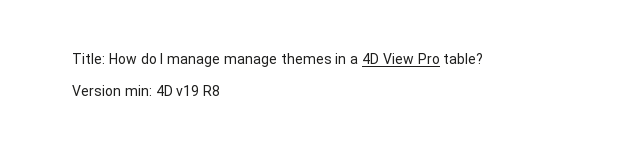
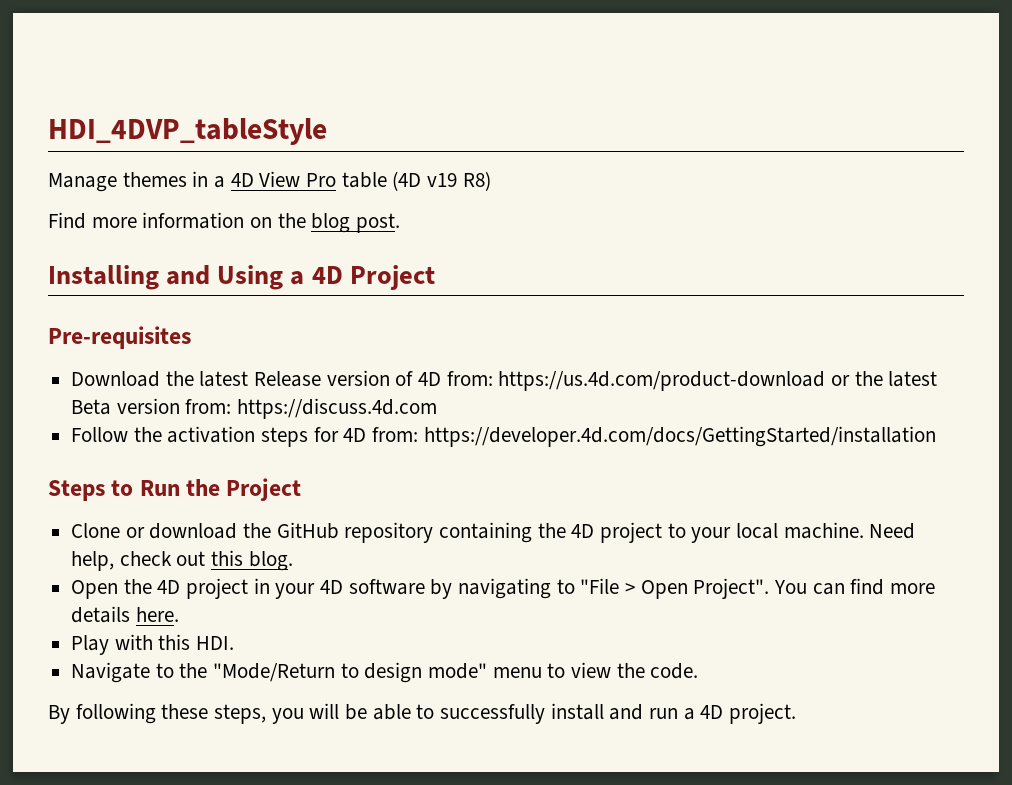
[72,53,277,67] Title: How do I manage manage -> [48,118,327,145] [48,173,117,192] HDI_4DVP_tableStyle // Manage
[443,53,484,64] [72,85,221,96] table? // Version min: 4D v19 R8 -> [341,171,491,191] [48,212,401,233] [48,265,435,290] [48,326,191,349] [71,370,938,391] [71,398,438,419] [71,426,936,447] [48,478,302,501] [71,522,916,543] [71,550,293,571] [71,578,936,599] [71,606,179,623] [71,634,235,655] [71,662,699,683] [48,703,797,724] table (4D v19 R8) // Find more information on the blog post. // Installing and Using a 4D Project // Pre-requisites // Download the latest Release version of 4D from: https://us.4d.com/product-download or the latest Beta version from: https://discuss.4d.com // Follow the activation steps for 4D from: https://developer.4d.com/docs/GettingStarted/installation // Steps to Run the Project // Clone or download the GitHub repository containing the 4D project to your local machine. Need help, check out this blog. // Open the 4D project in your 4D software by navigating to "File > Open Project". You can find more details here. // Play with this HDI. // Navigate to the "Mode/Return to design mode" menu to view the code. // By following these steps, you will be able to successfully install and run a 4D project.

